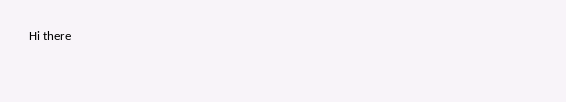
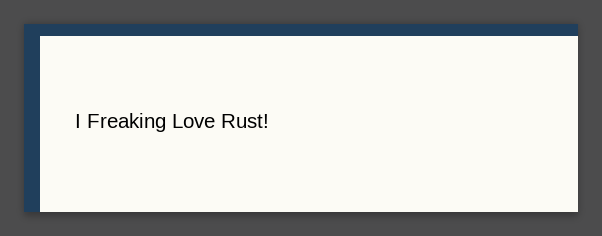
[29,31,72,40] Hi there -> [75,113,269,132] I Freaking Love Rust!

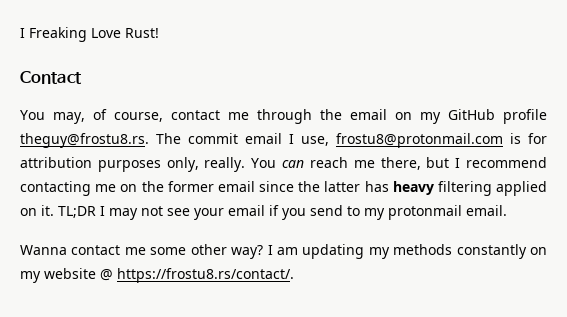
(269, 121) none -> [20,71,82,84] [20,109,547,124] [20,133,547,148] [20,157,547,172] [20,181,548,196] [20,205,507,220] [20,244,547,259] [20,268,294,283] // Contact // You may, of course, contact me through the email on my GitHub profile theguy@frostu8.rs. The commit email I use, frostu8@protonmail.com is for attribution purposes only, really. You can reach me there, but I recommend contacting me on the former email since the latter has heavy filtering applied on it. TL;DR I may not see your email if you send to my protonmail email. // Wanna contact me some other way? I am updating my methods constantly on my website @ https://frostu8.rs/contact/.

